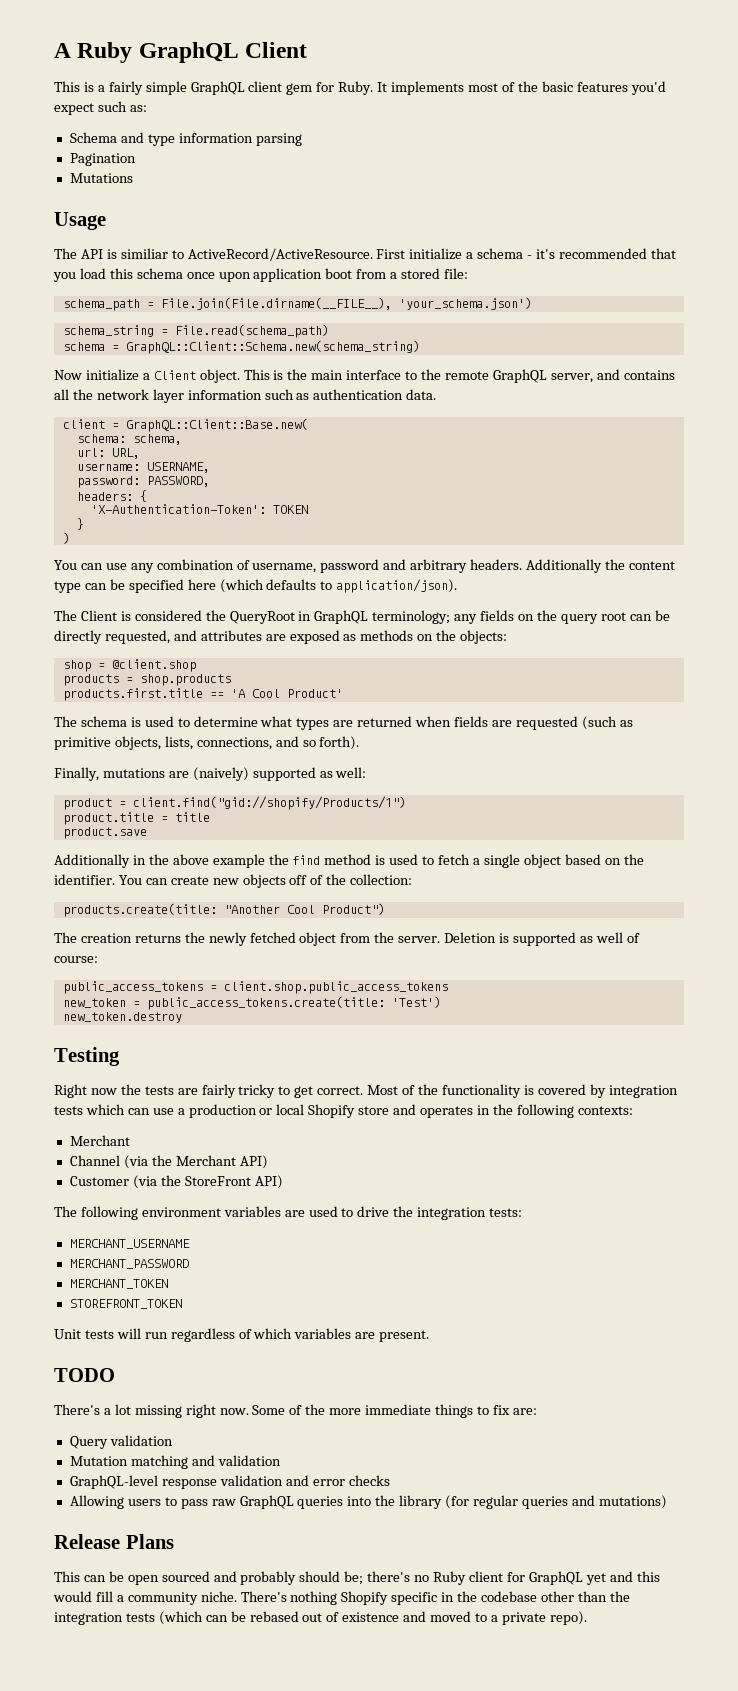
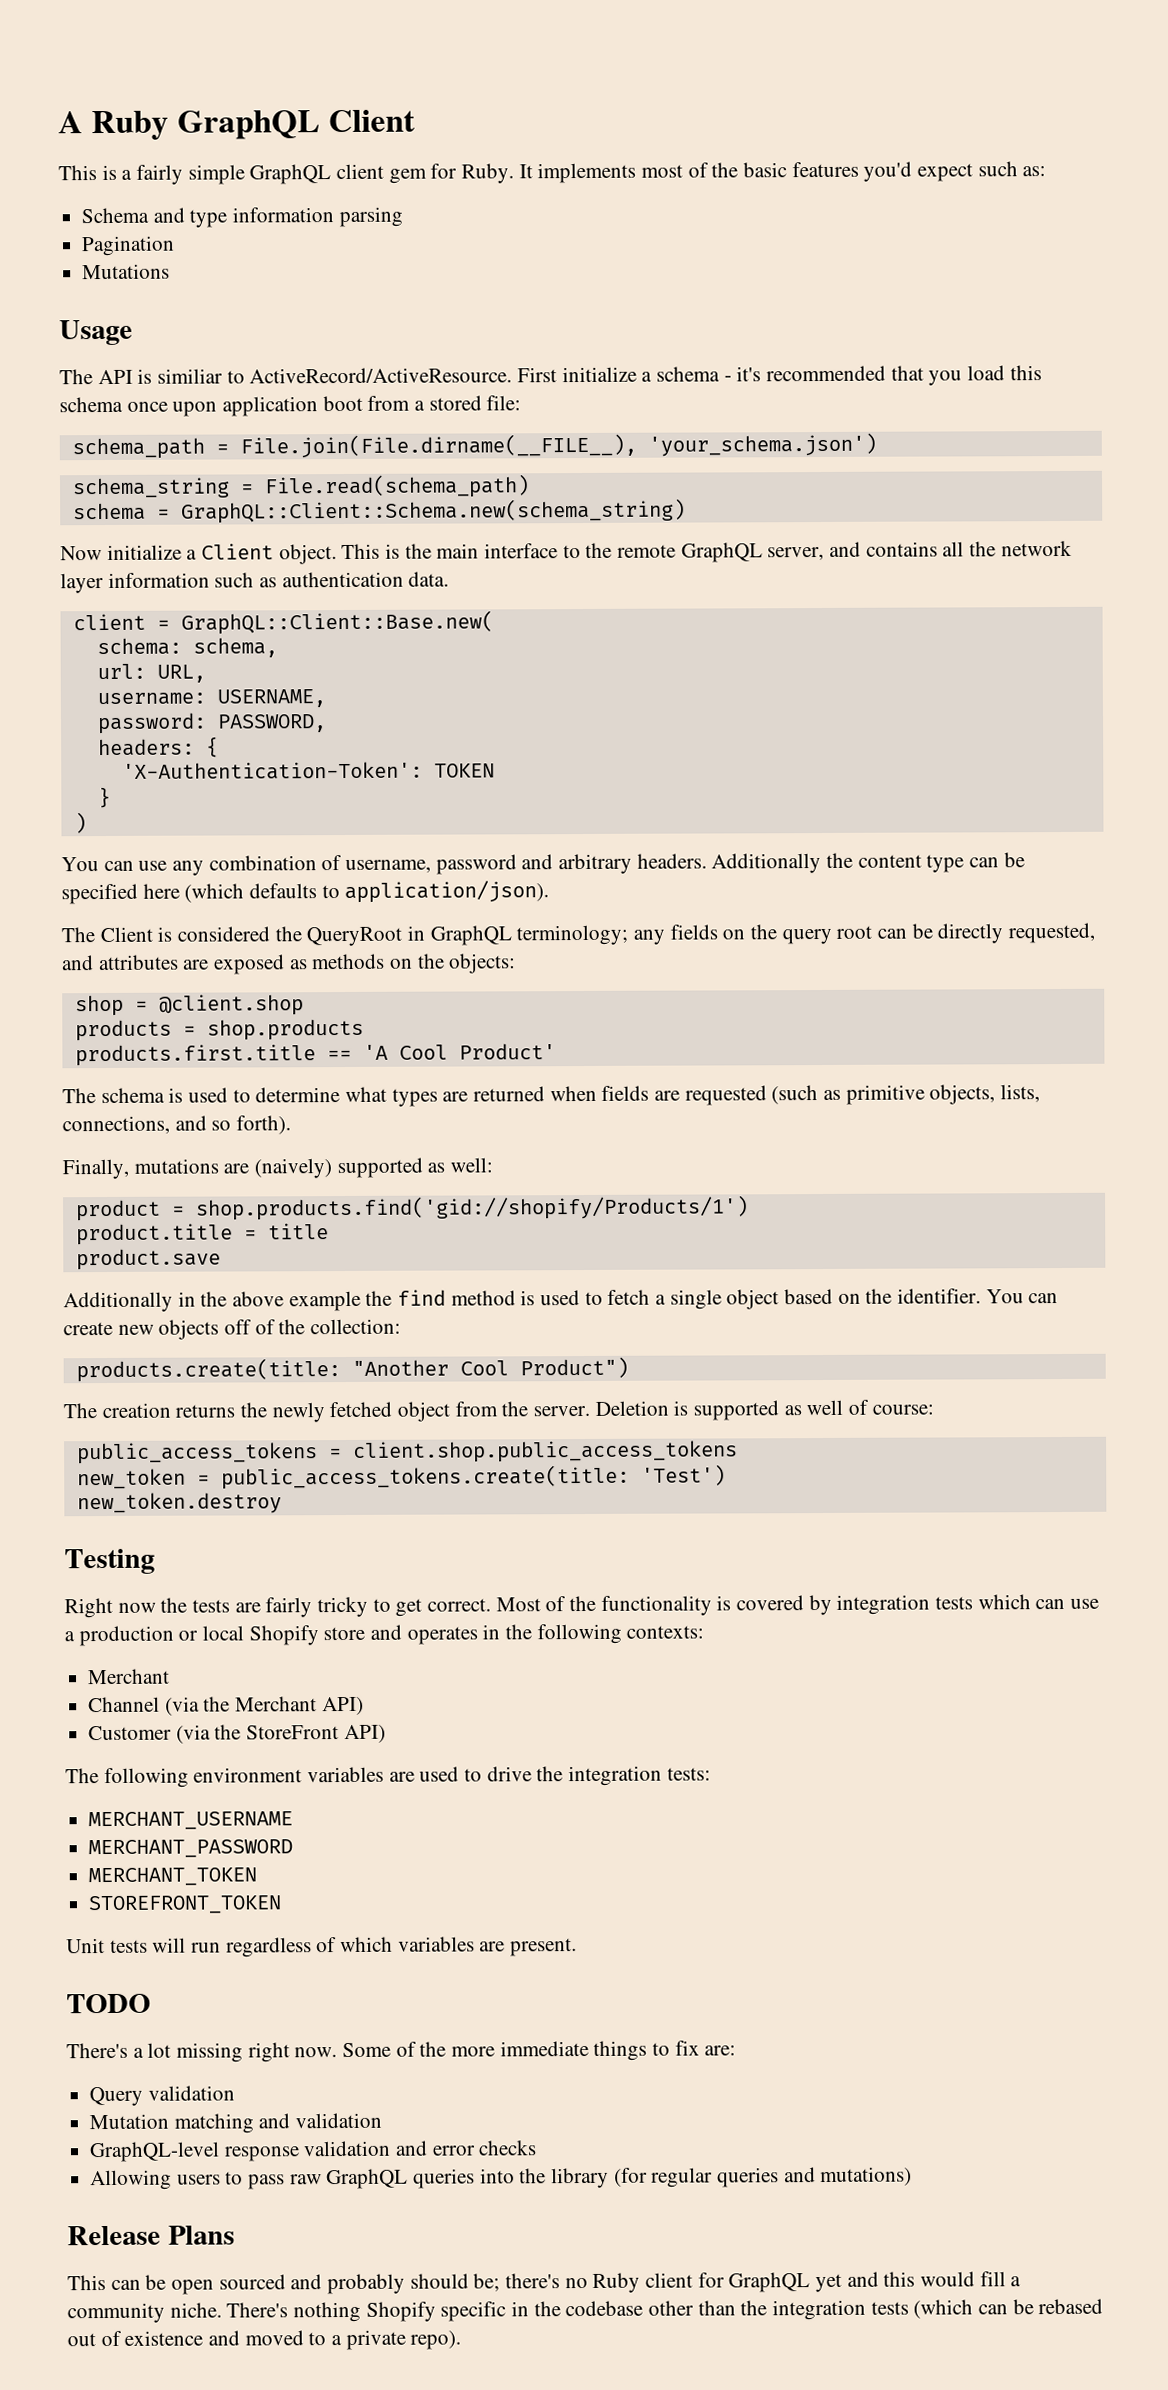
[132,796,406,810] client.find("gid://shopify/Products/1") -> [195,1195,749,1221] shop.products.find('gid://shopify/Products/1')

